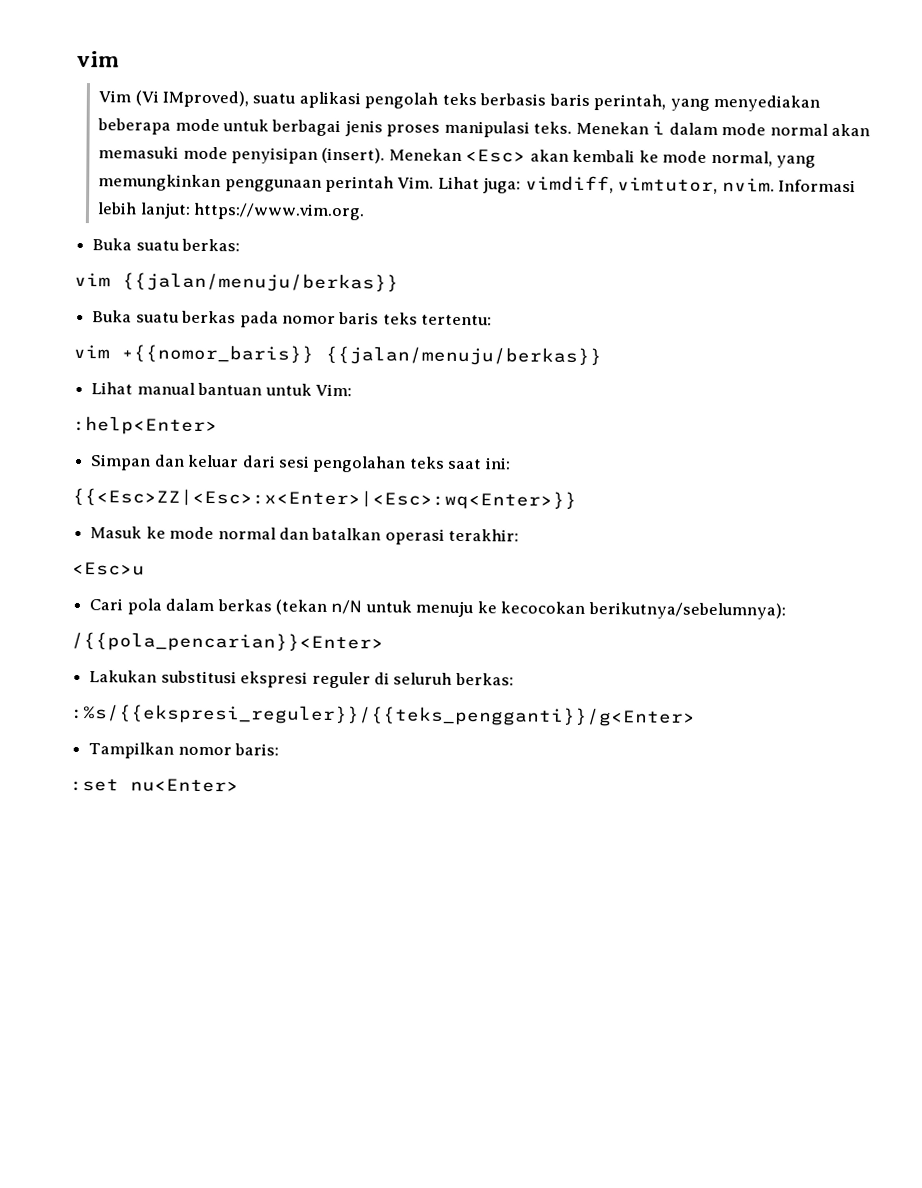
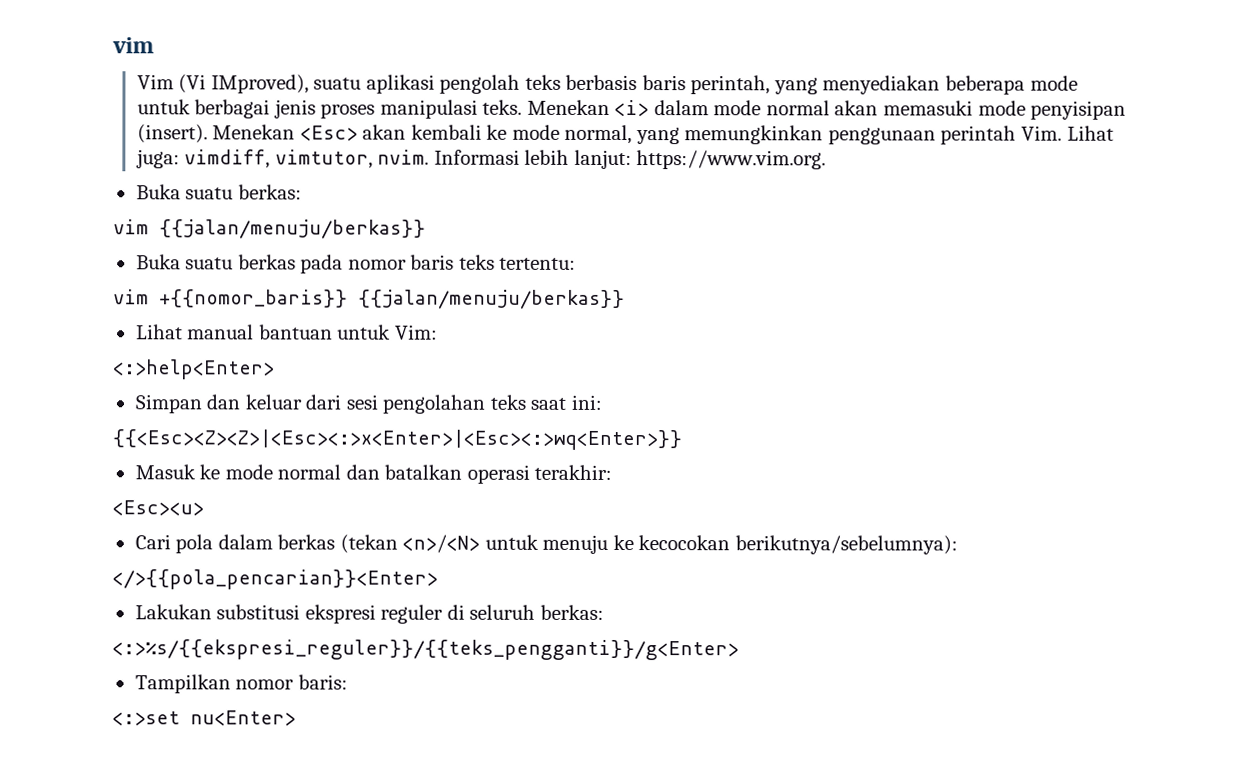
[652,121,666,135] i -> [614,99,650,117] <i>
[73,415,218,436] :help<Enter> -> [113,359,275,380] <:>help<Enter>
[72,487,577,510] {{<Esc>ZZ|<Esc>:x<Enter>|<Esc>:wq<Enter>}} -> [112,429,682,451] {{<Esc><Z><Z>|<Esc><:>x<Enter>|<Esc><:>wq<Enter>}}
[72,561,145,576] <Esc>u -> [112,500,204,516] <Esc><u>
[330,599,363,615] n/N -> [402,534,481,553] <n>/<N>
[71,631,384,653] /{{pola_pencarian}}<Enter> -> [112,569,438,590] </>{{pola_pencarian}}<Enter>
[70,703,696,727] :%s/{{ekspresi_reguler}}/{{teks_pengganti}}/g<Enter> -> [112,639,739,661] <:>%s/{{ekspresi_reguler}}/{{teks_pengganti}}/g<Enter>
[70,778,119,792] :set -> [112,711,180,726] <:>set

